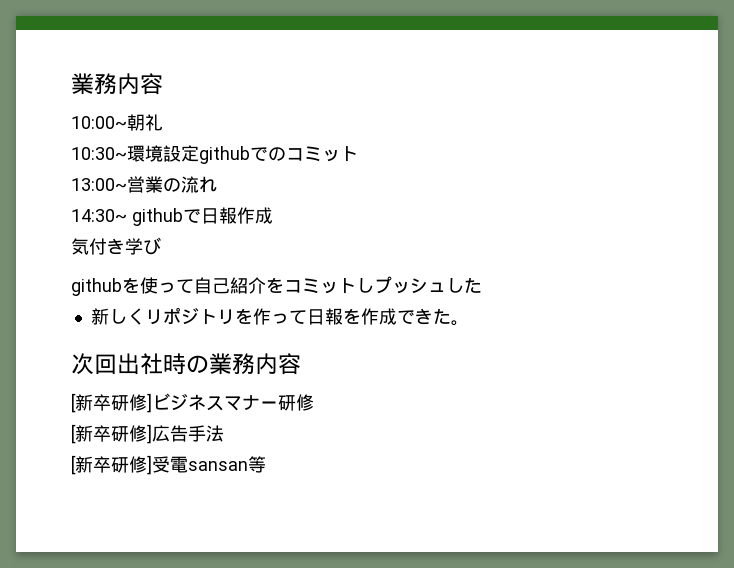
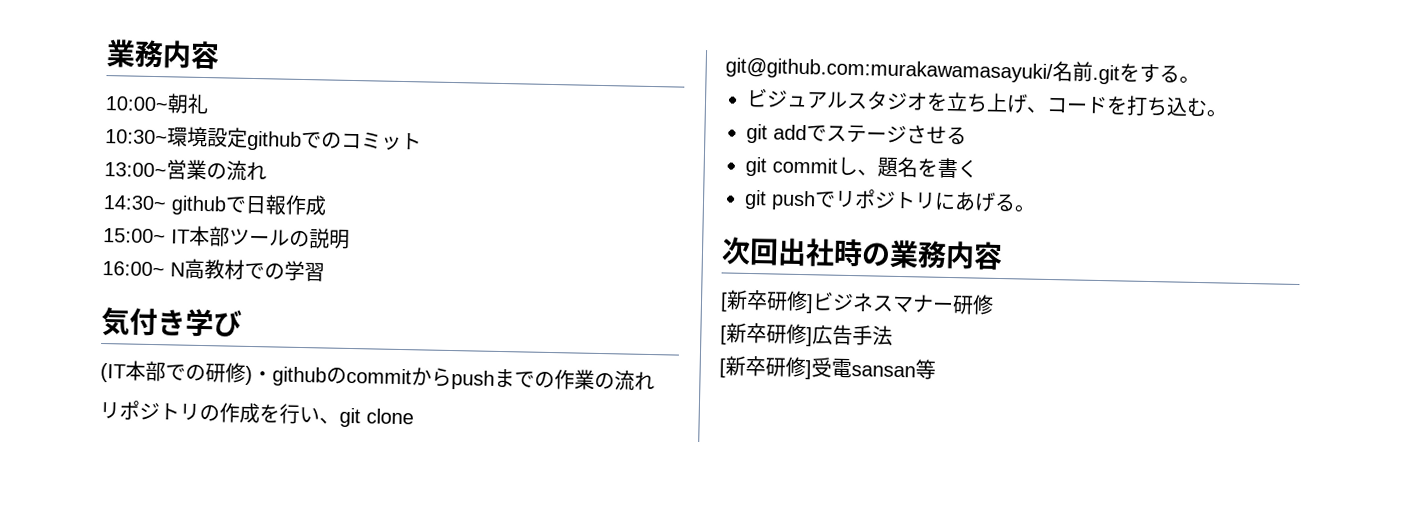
[71,237,161,255] [71,276,482,296] [90,307,451,325] 気付き学び // githubを使って自己紹介をコミットしプッシュした // 新しくリポジトリを作って日報を作成できた -> [103,225,350,249] [102,258,325,282] [101,306,242,338] [100,360,655,391] [99,400,414,428] [725,57,1200,85] [746,87,1227,118] [746,123,967,145] [745,156,978,179] [744,189,1016,212] 15:00~ IT本部ツールの説明 // 16:00~ N高教材での学習 // 気付き学び // (IT本部での研修)・githubのcommitからpushまでの作業の流れ // リポジトリの作成を行い、git clone git@github.com:murakawamasayuki/名前.gitをする。 // ビジュアルスタジオを立ち上げ、コードを打ち込む。 // git addでステージさせる // git commitし、題名を書く // git pushでリポジトリにあげる

